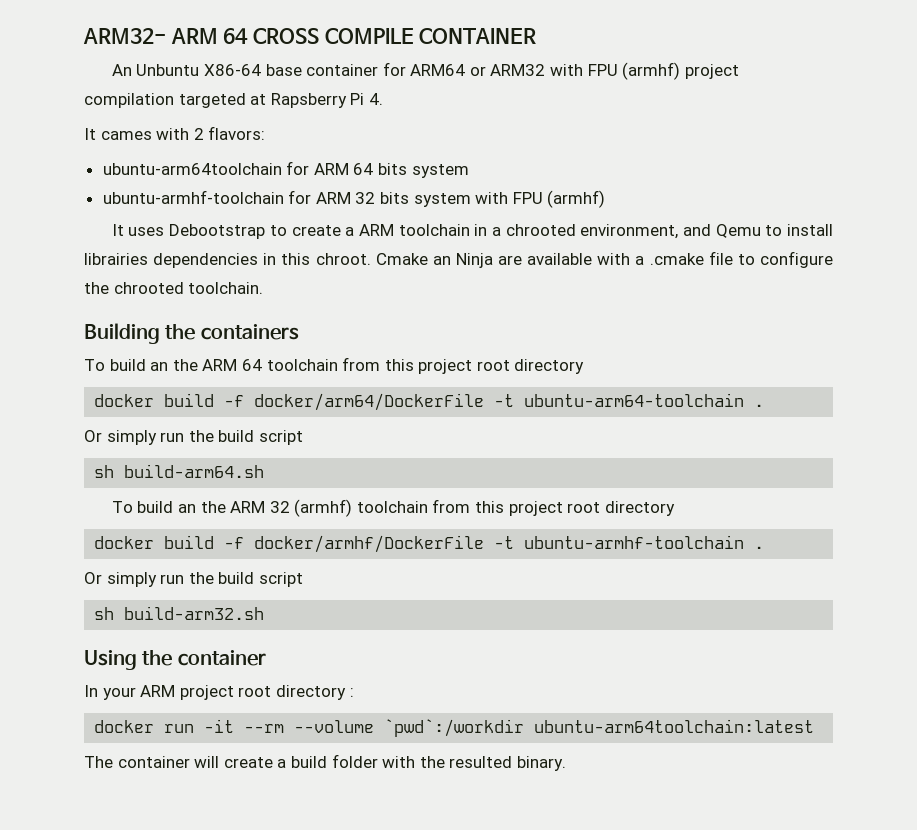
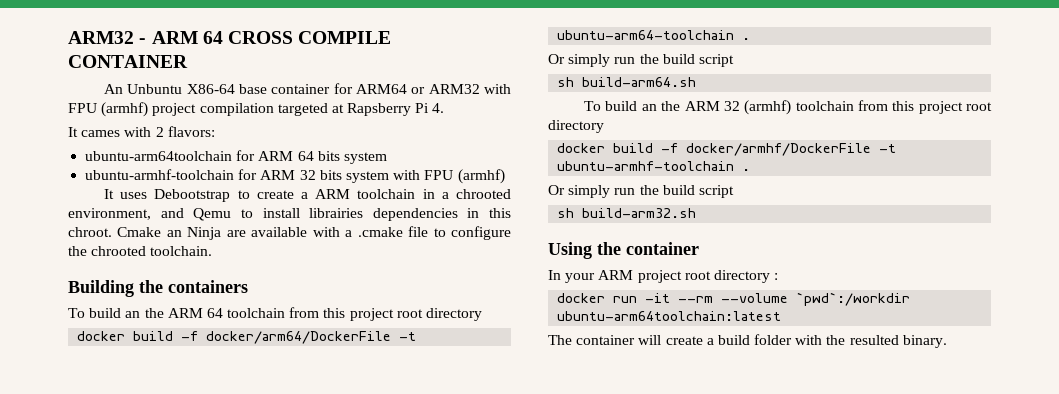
[83,28,166,44] ARM32- -> [68,31,147,44] ARM32 -

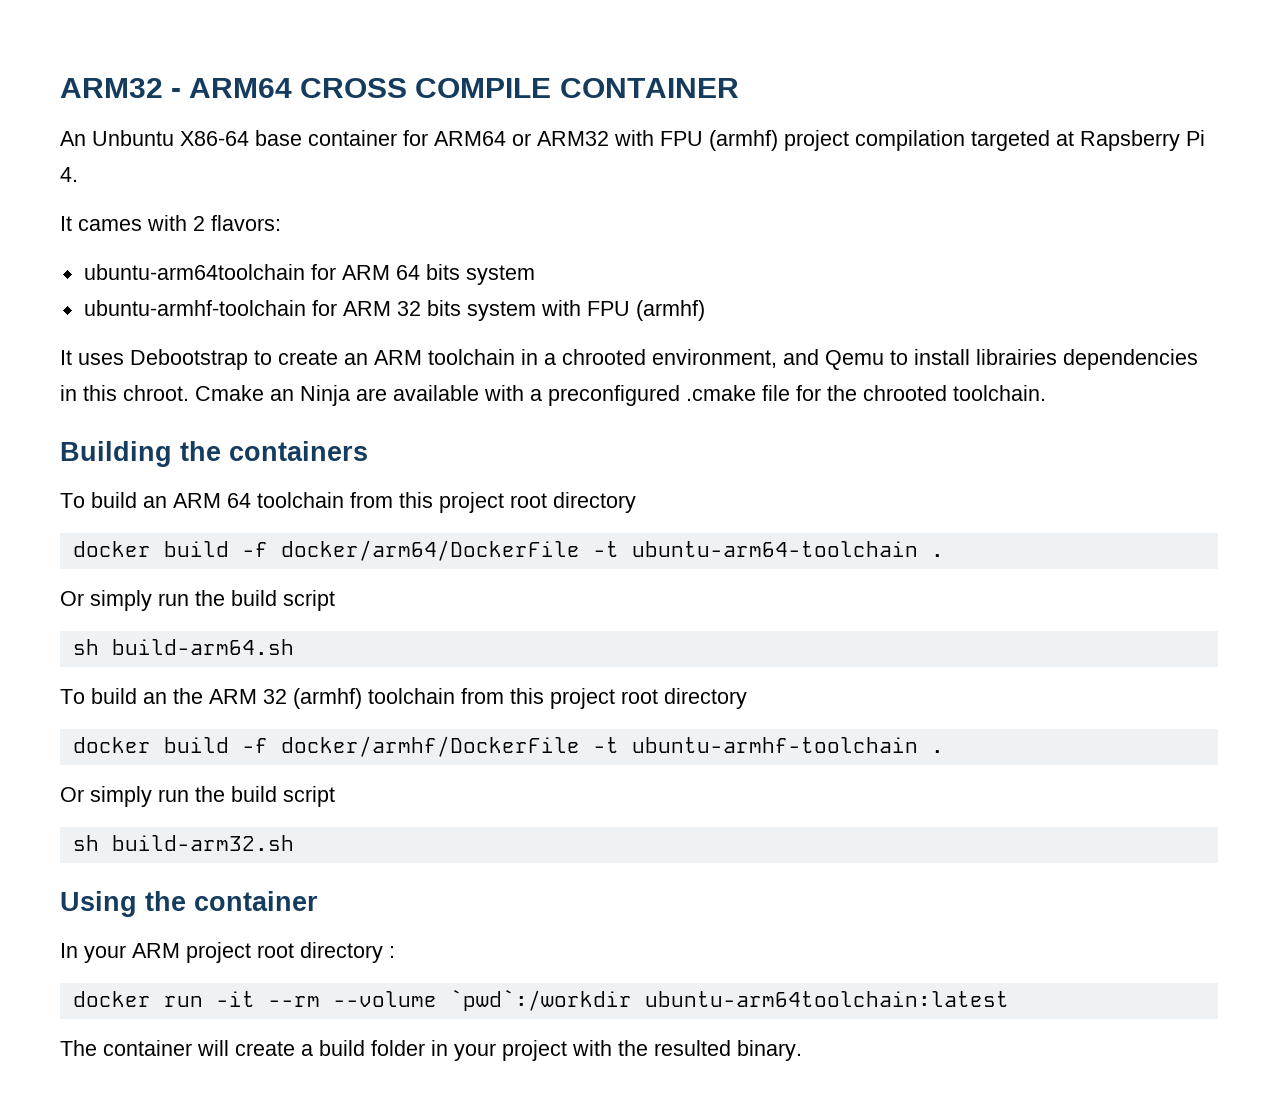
[151,31,223,44] ARM 64 -> [189,78,293,98] ARM64
[301,192,309,199] a -> [344,353,368,365] an
(353, 233) none -> [548,385,680,406] preconfigured
[433,226,511,240] to configure -> [796,385,821,401] for
[144,308,164,318] the -> (167, 502) none
(793, 339) none -> [431,1040,567,1061] in your project

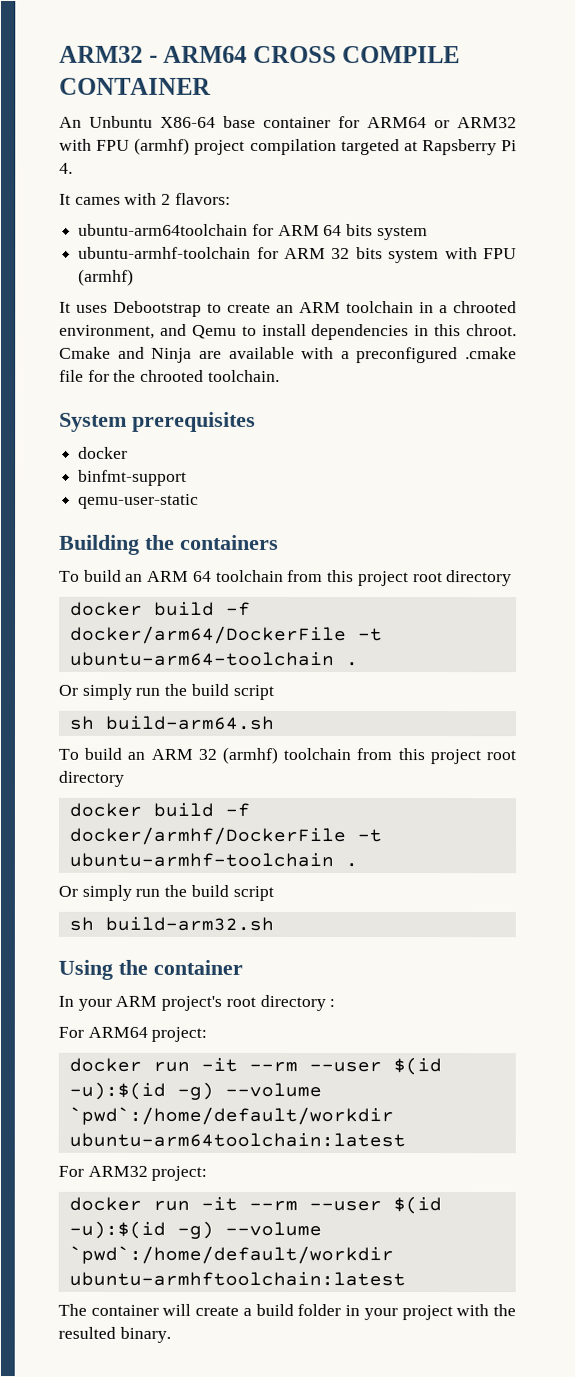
[976,349,1057,365] librairies -> (307, 330) none
[270,389,294,401] an -> [117,346,145,359] and
(1046, 393) none -> [59,411,256,432] [78,446,129,459] [78,469,188,486] [78,493,200,509] // System prerequisites // docker // binfmt-support // qemu-user-static
[173,688,203,704] the -> (146, 755) none
[186,942,251,963] project -> [161,995,223,1011] project's
[72,989,1009,1011] // docker run -it --rm --volume `pwd`:/workdir ubuntu-arm64toolchain:latest -> [58,1026,208,1042] [68,1057,442,1076] [68,1081,322,1100] [68,1106,394,1126] [68,1132,406,1148] [58,1165,208,1181] [68,1196,442,1215] [68,1220,322,1239] [68,1245,394,1265] [68,1271,406,1287] // For ARM64 project: // docker run -it --rm --user $(id -u):$(id -g) --volume `pwd`:/home/default/workdir ubuntu-arm64toolchain:latest // For ARM32 project: // docker run -it --rm --user $(id -u):$(id -g) --volume `pwd`:/home/default/workdir ubuntu-armhftoolchain:latest

